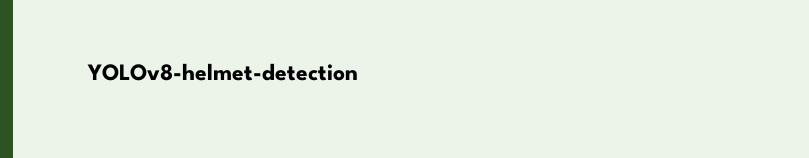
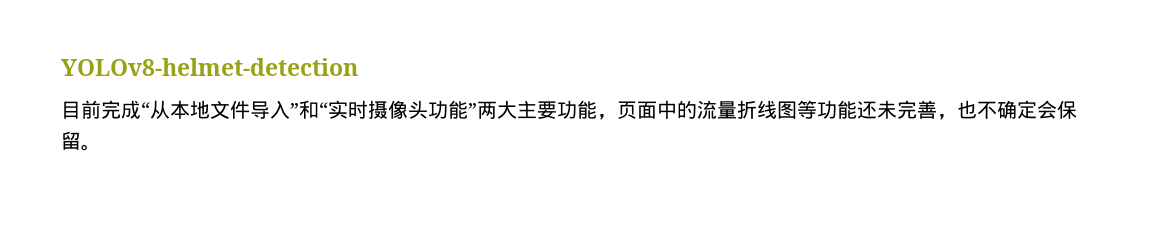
(358, 72) none -> [61,100,1077,120] [61,131,101,151] // 目前完成“从本地文件导入”和“实时摄像头功能”两大主要功能，页面中的流量折线图等功能还未完善，也不确定会保留。

